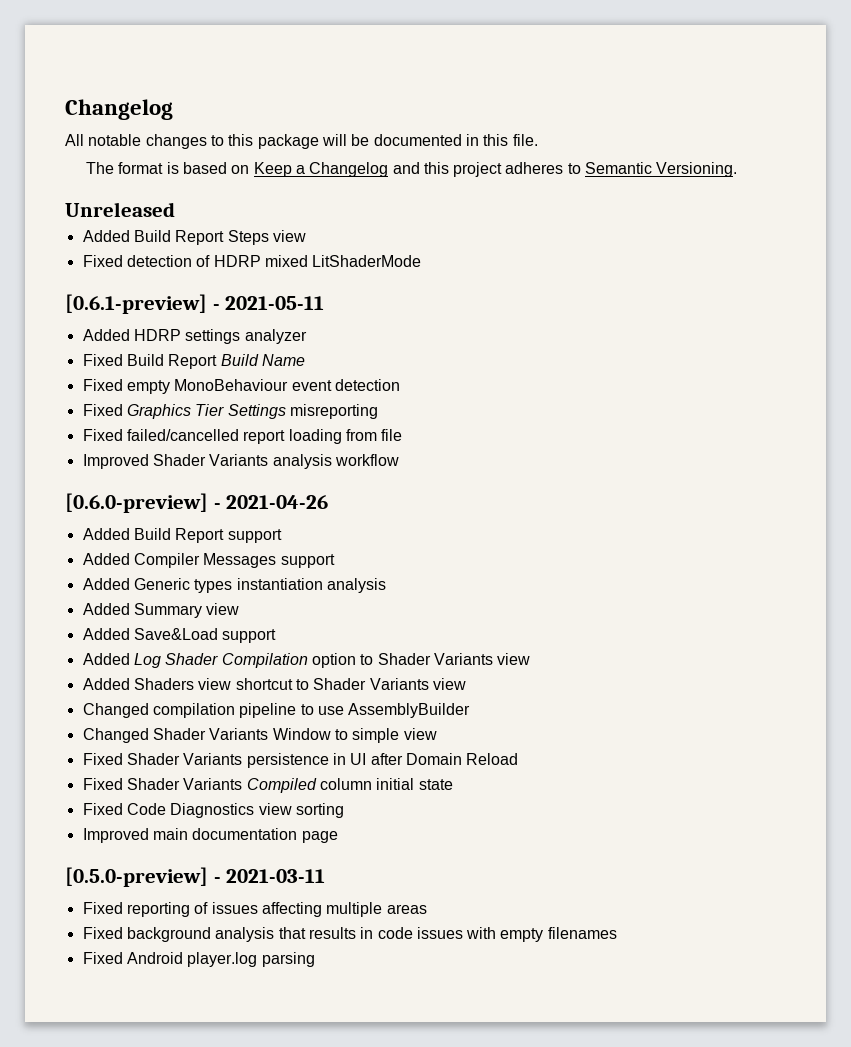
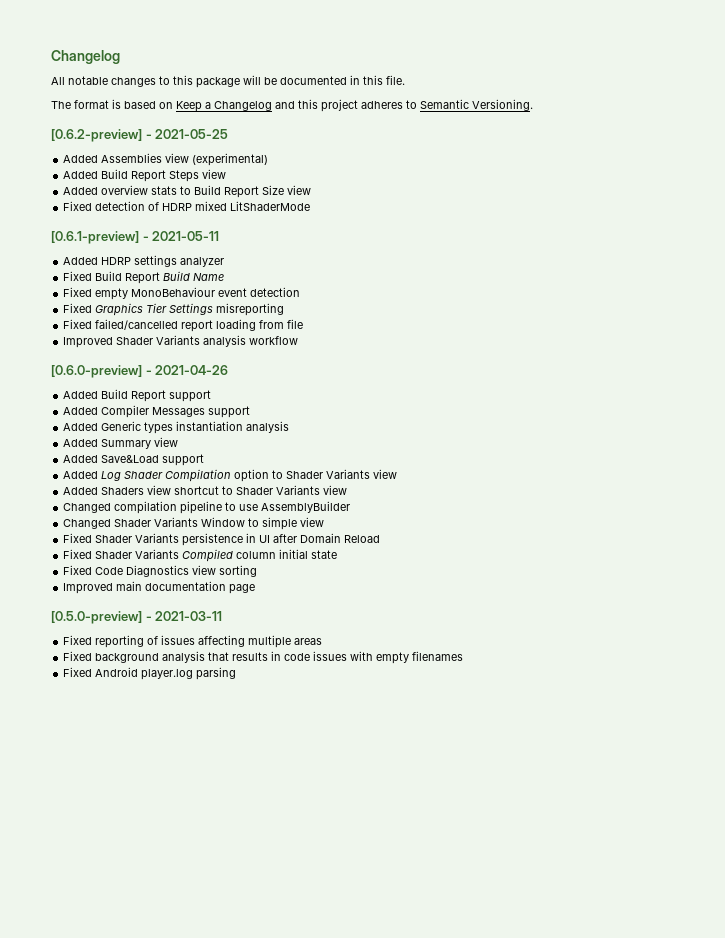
[65,202,175,217] Unreleased -> [51,129,229,142] [63,153,269,166] [0.6.2-preview] - 2021-05-25 // Added Assemblies view (experimental)
(306, 236) none -> [63,185,312,198] // Added overview stats to Build Report Size view

